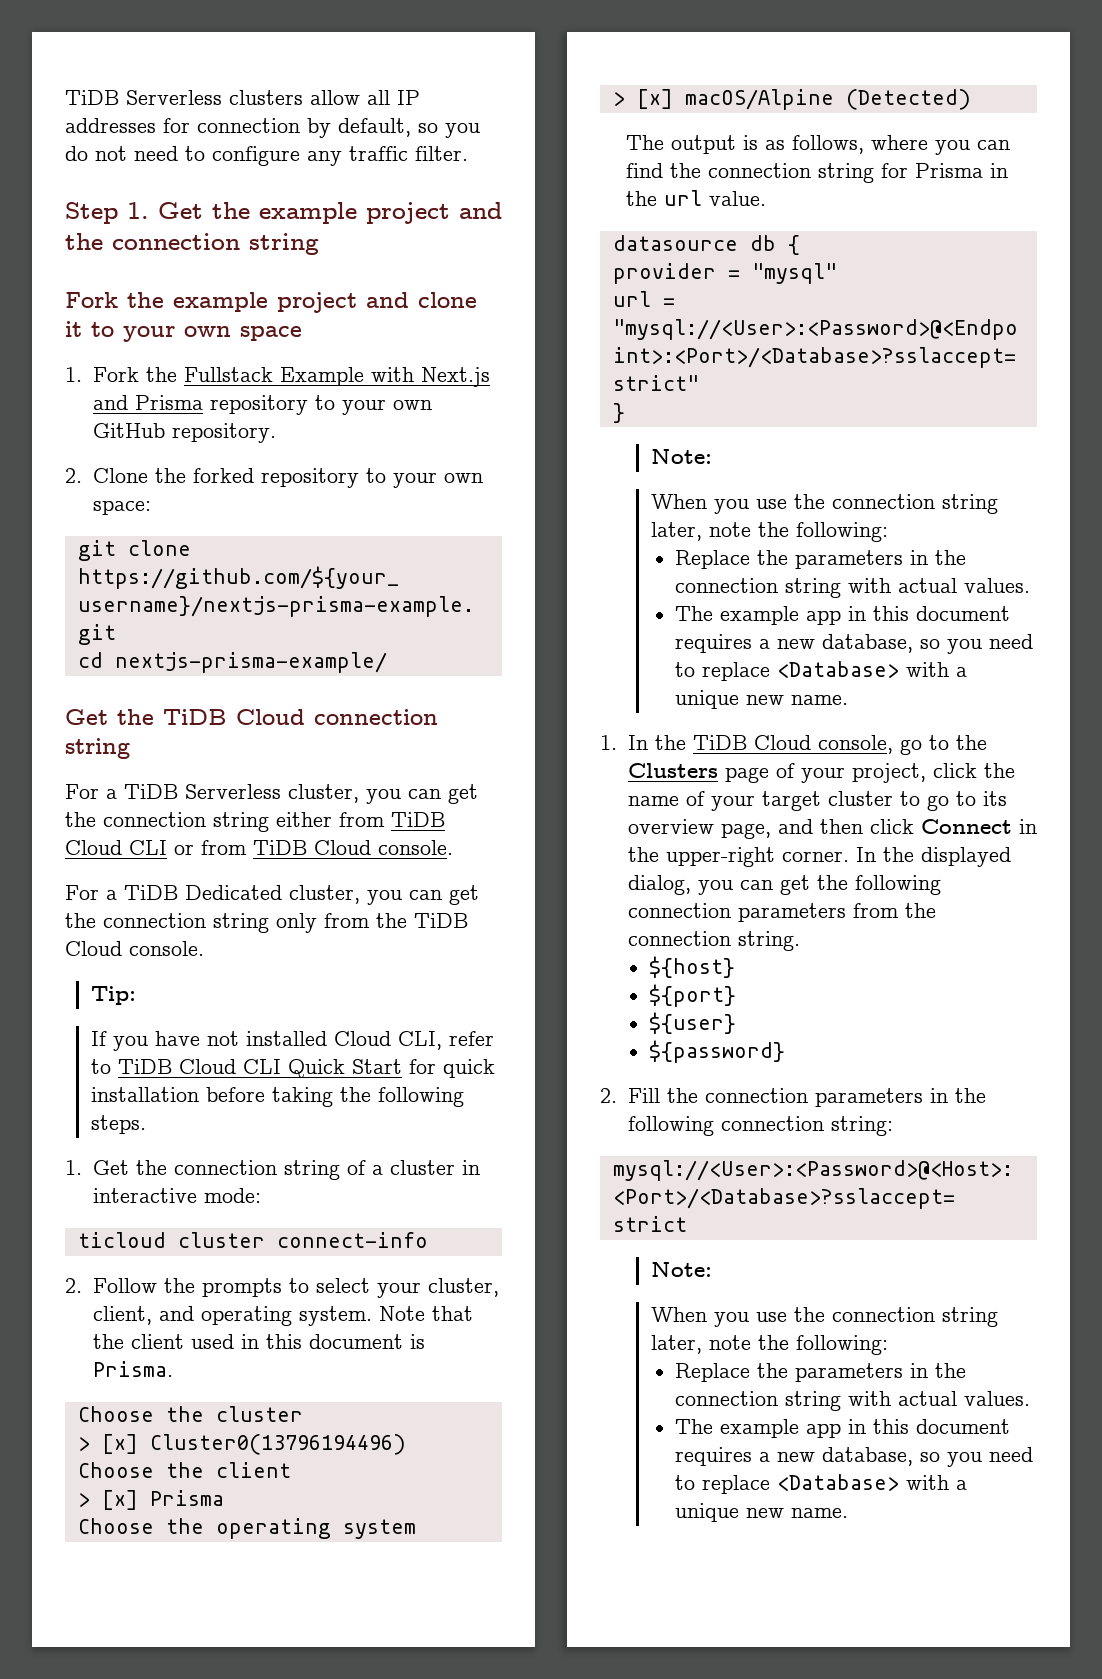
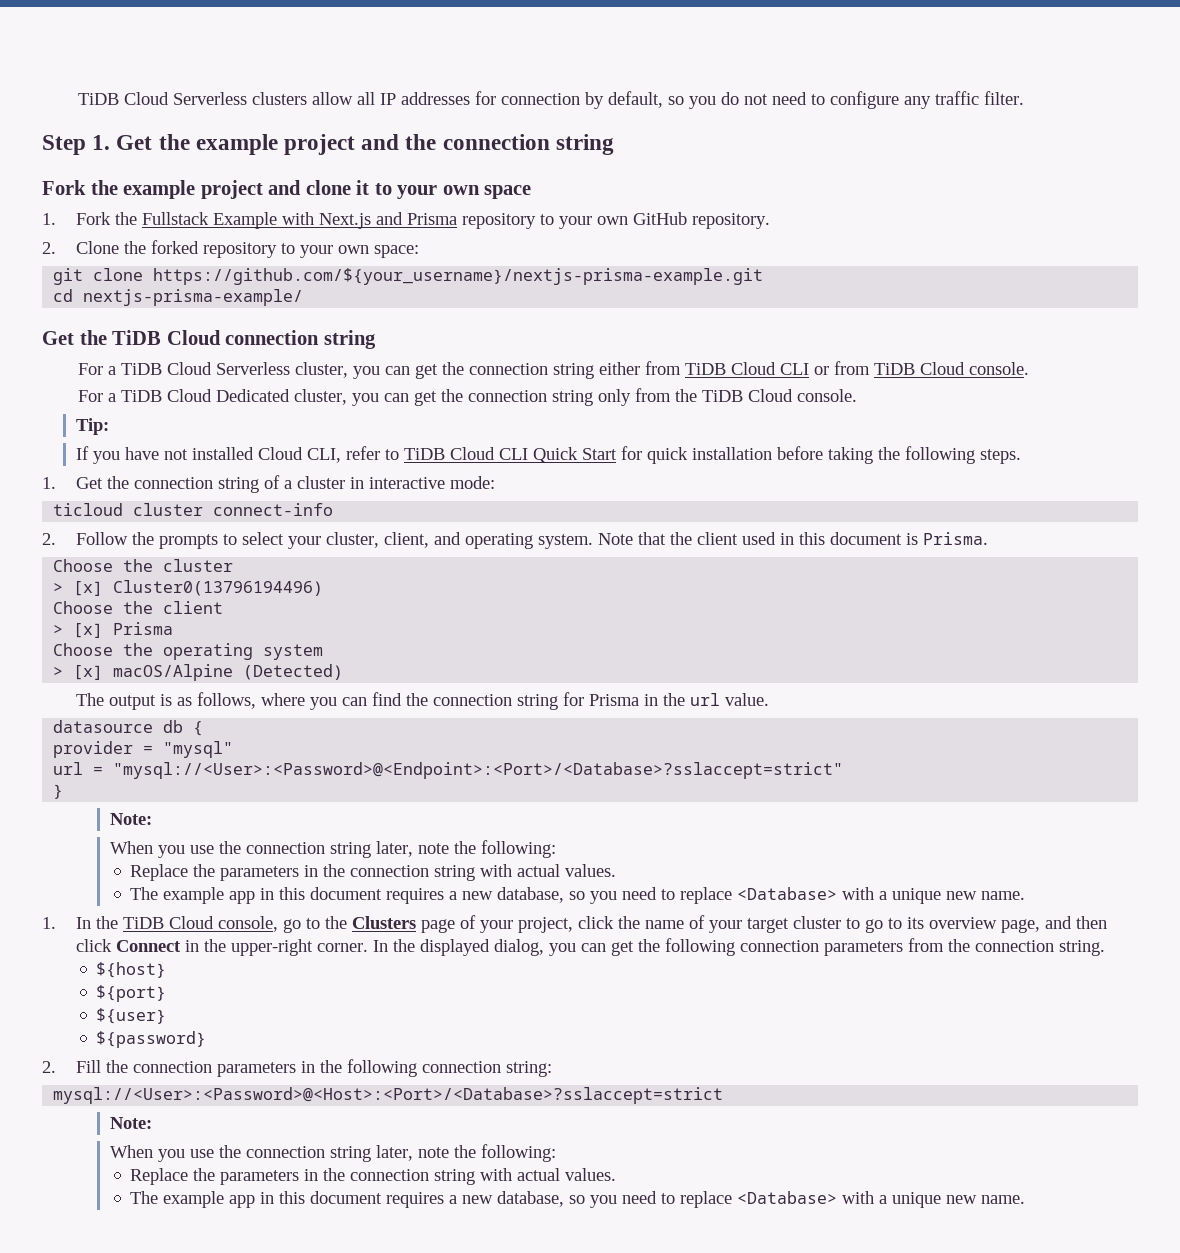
[65,90,119,105] TiDB -> [78,92,170,105] TiDB Cloud
(178, 791) none -> [167,362,213,375] Cloud
(178, 892) none -> [167,389,213,402] Cloud

